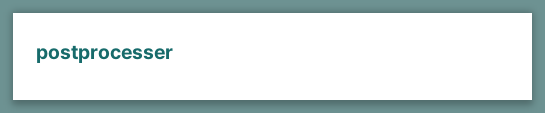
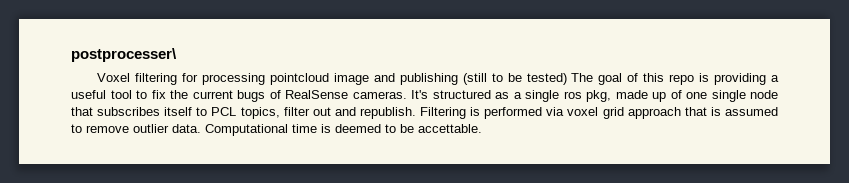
[36,45,173,63] postprocesser -> [71,48,177,62] [97,73,780,85] [71,90,778,102] [71,107,778,119] [71,124,482,136] postprocesser\ // Voxel filtering for processing pointcloud image and publishing (still to be tested) The goal of this repo is providing a useful tool to fix the current bugs of RealSense cameras. It's structured as a single ros pkg, made up of one single node that subscribes itself to PCL topics, filter out and republish. Filtering is performed via voxel grid approach that is assumed to remove outlier data. Computational time is deemed to be accettable.

